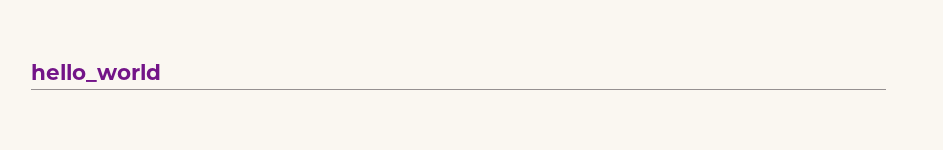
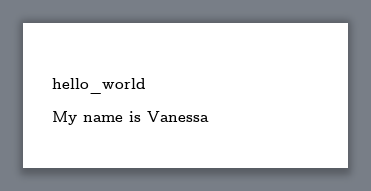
(161, 73) none -> [52,111,209,125] // My name is Vanessa

